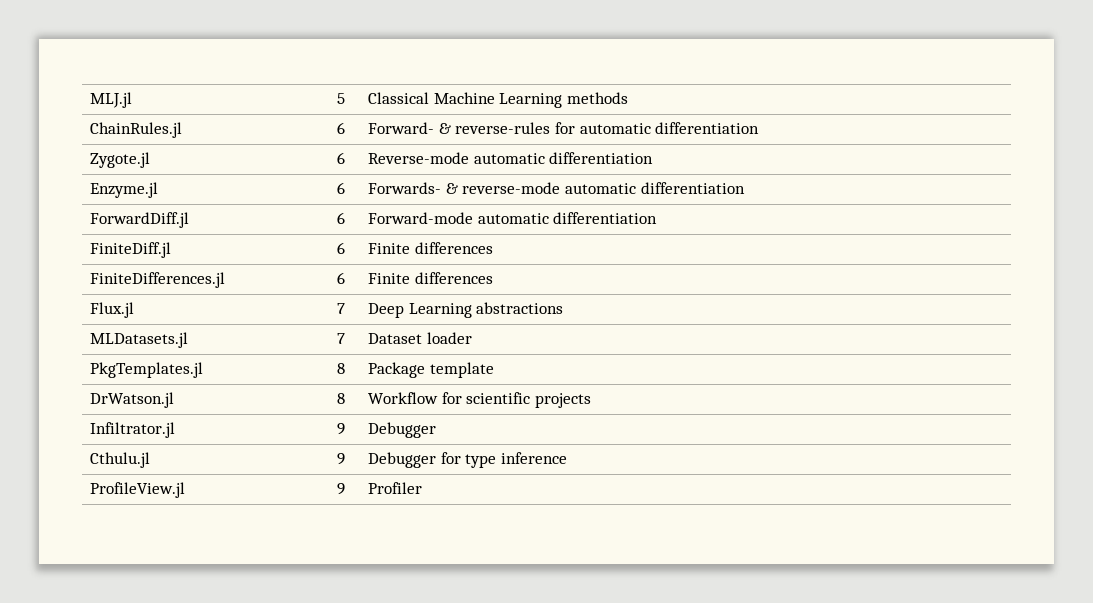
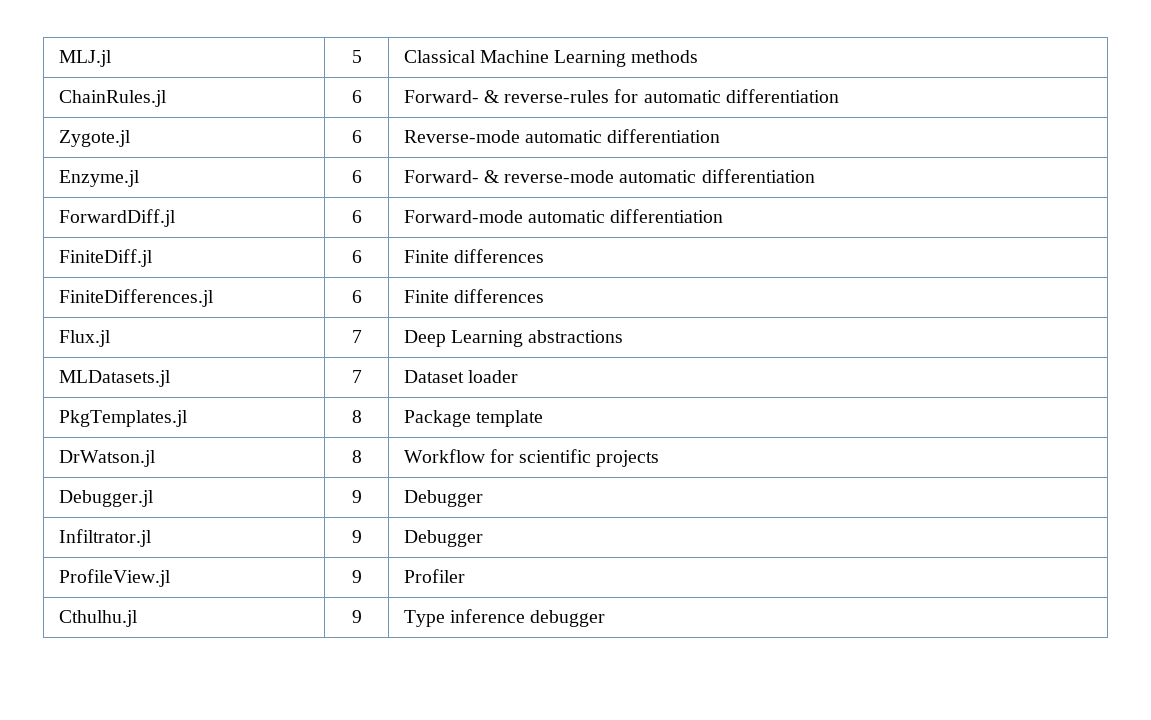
[368,182,442,194] Forwards- -> [403,170,479,183] Forward-
(591, 400) none -> [58,490,154,507] [351,490,362,503] [403,490,483,507] // Debugger.jl | 9 | Debugger
[90,452,151,468] [336,453,345,465] [368,452,567,468] [90,482,186,498] [336,483,345,495] [368,482,423,494] Cthulu.jl | 9 | Debugger for type inference // ProfileView.jl | 9 | Profiler -> [58,569,171,587] [351,570,362,583] [403,569,465,583] [58,610,138,627] [351,610,362,623] [403,609,606,627] ProfileView.jl | 9 | Profiler // Cthulhu.jl | 9 | Type inference debugger

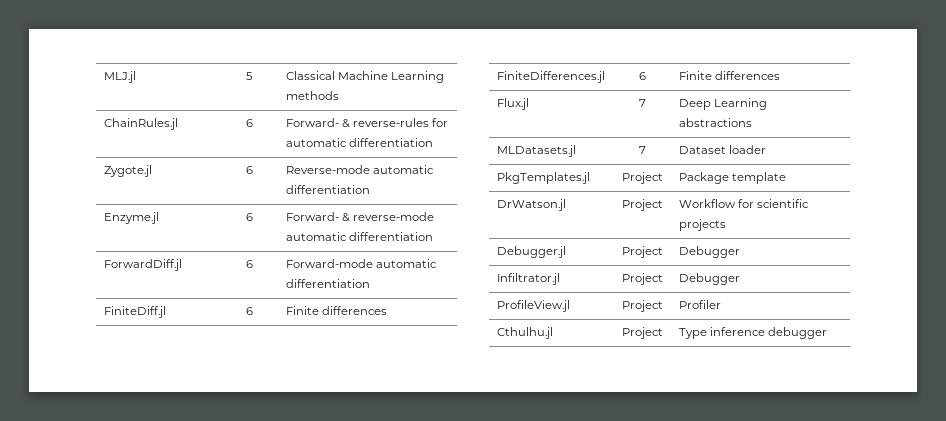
[351,410,362,423] 8 -> [622,172,663,184] Project
[351,450,362,463] 8 -> [622,199,663,211] Project
[351,490,362,503] 9 -> [622,246,663,258] Project
[351,530,362,543] 9 -> [622,273,663,285] Project
[351,570,362,583] 9 -> [622,300,663,312] Project
[351,610,362,623] 9 -> [622,327,663,339] Project

